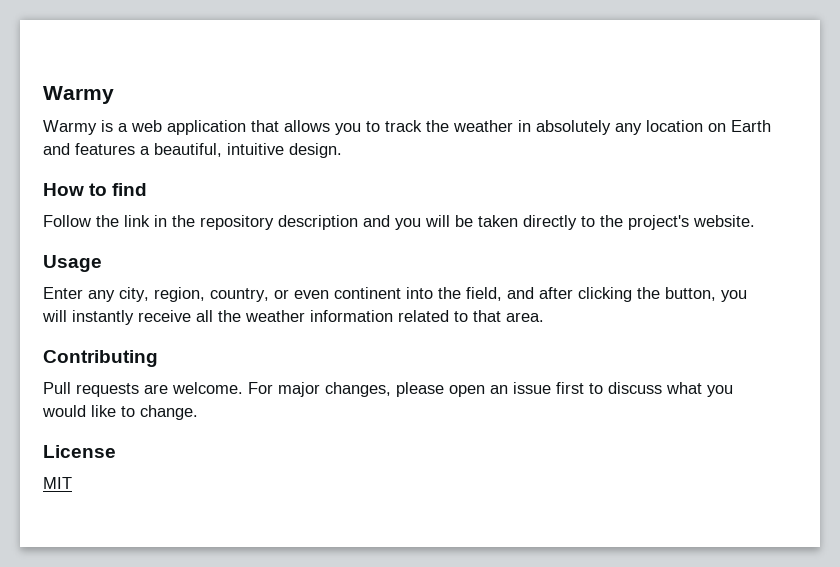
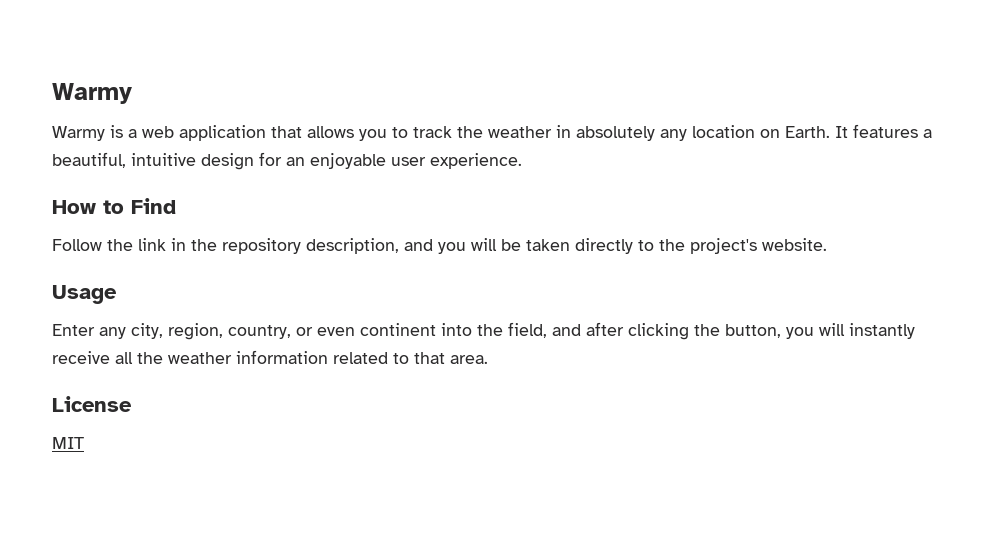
[731,120,771,132] [43,143,70,155] Earth and -> [785,126,848,138] Earth. It
[289,143,342,158] design. -> [201,152,522,170] design for an enjoyable user experience.
[112,183,148,196] find -> [131,198,176,214] Find
[278,215,358,230] description -> [306,238,399,254] description,
[43,350,158,367] [43,382,733,397] [42,405,198,420] // Contributing // Pull requests are welcome. For major changes, please open an issue first to discuss what you would like to change. -> (488, 359) none

